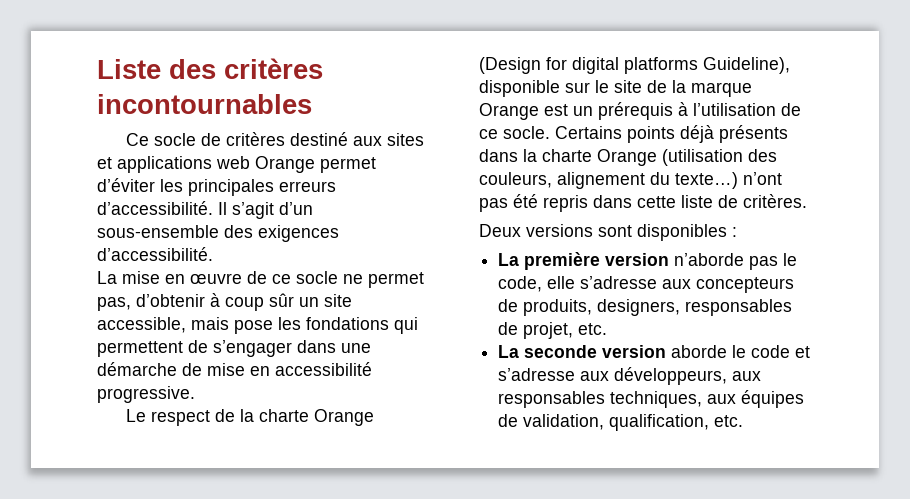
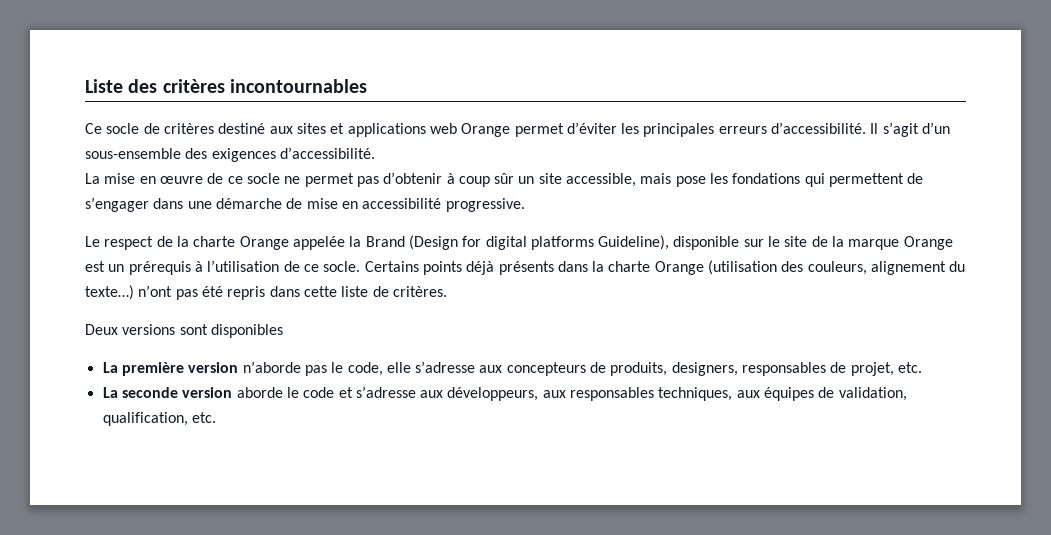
[97,297,131,311] pas, -> [356,176,379,187] pas
(374, 417) none -> [292,236,405,250] appelée la Brand
[732,227,737,237] : -> (283, 331) none

